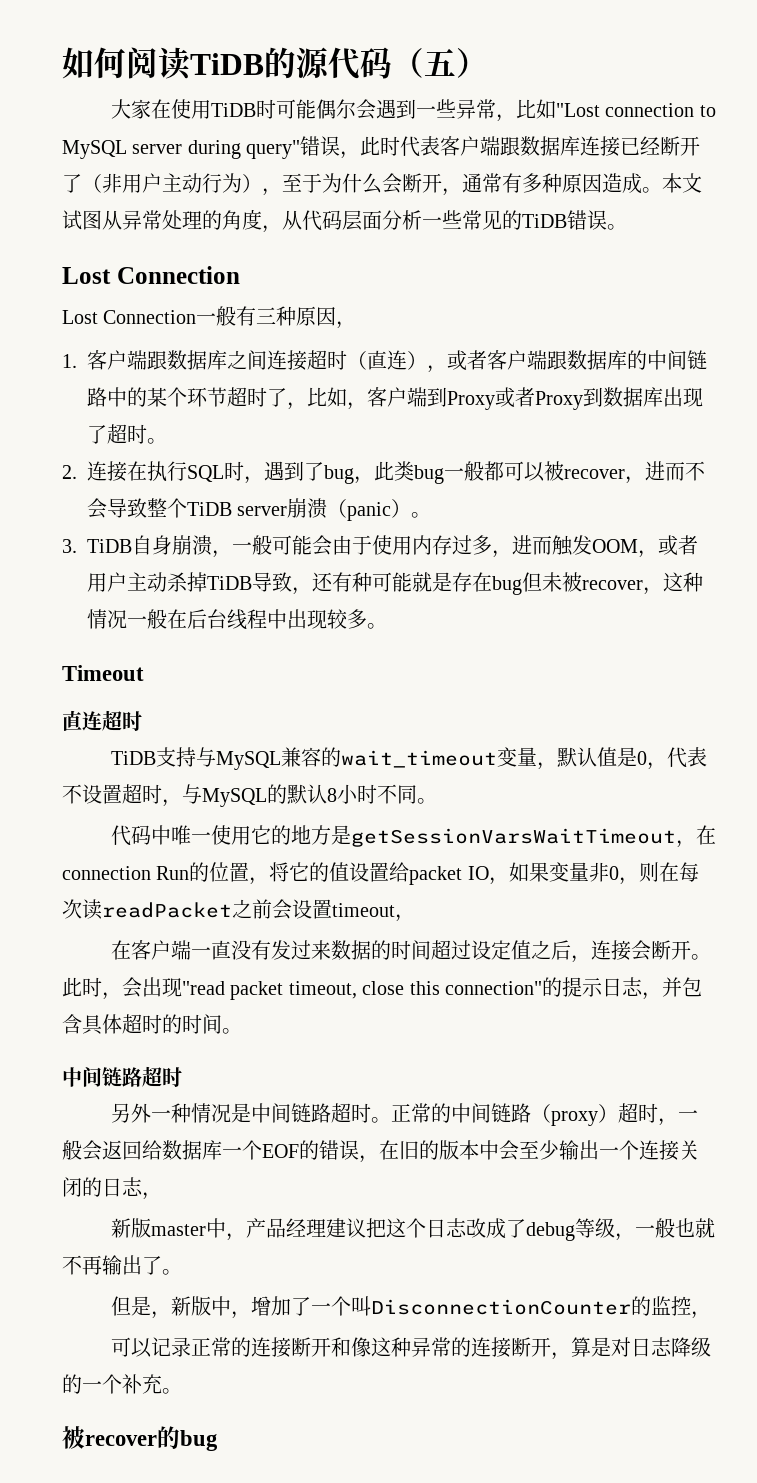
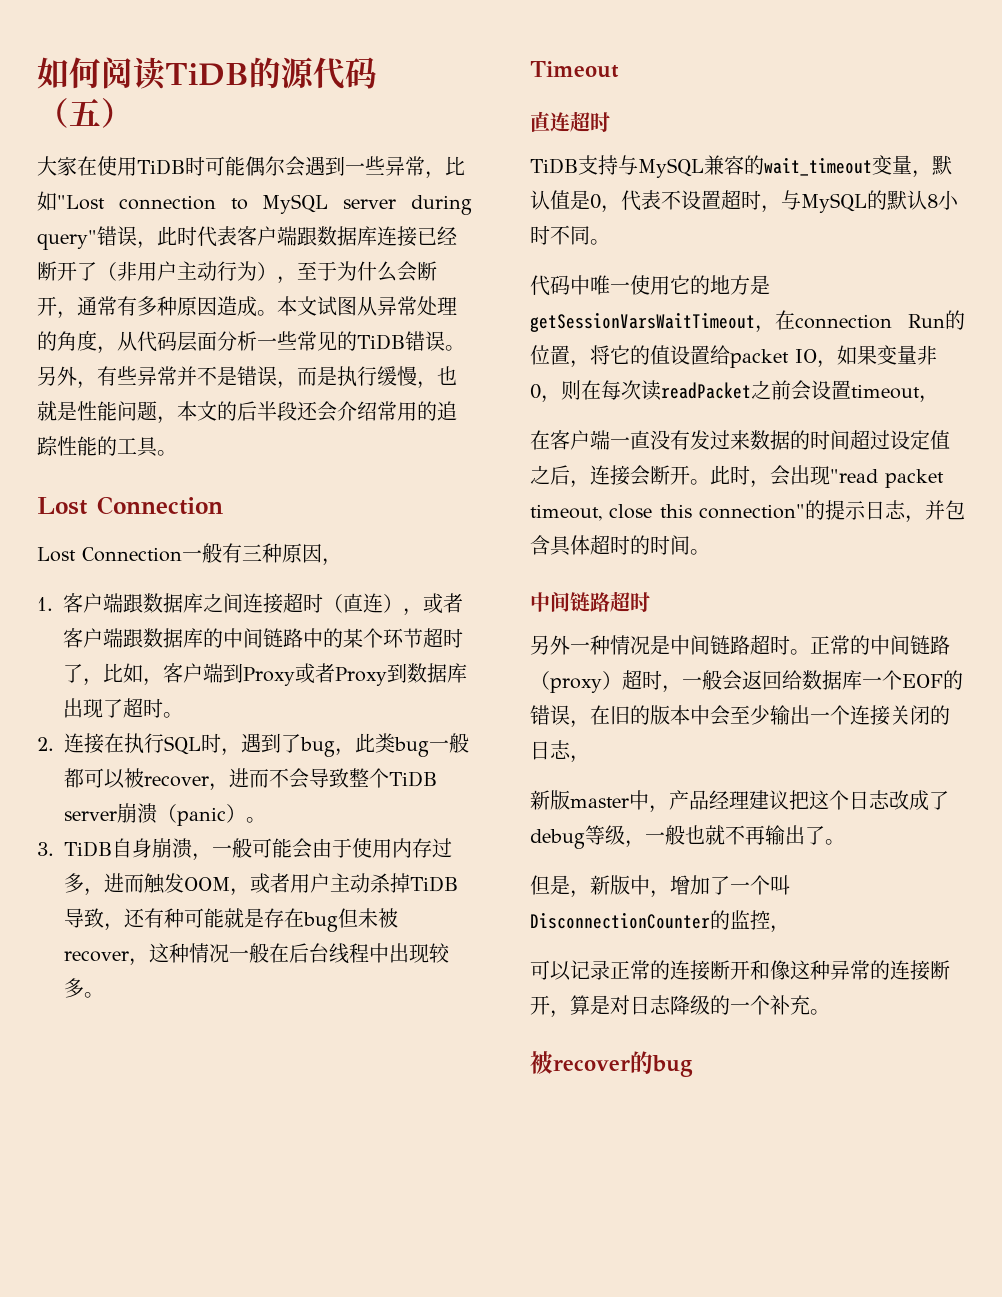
(627, 227) none -> [37,366,457,389] [37,401,457,424] [37,436,177,457] 另外，有些异常并不是错误，而是执行缓慢，也就是性能问题，本文的后半段还会介绍常用的追踪性能的工具。

